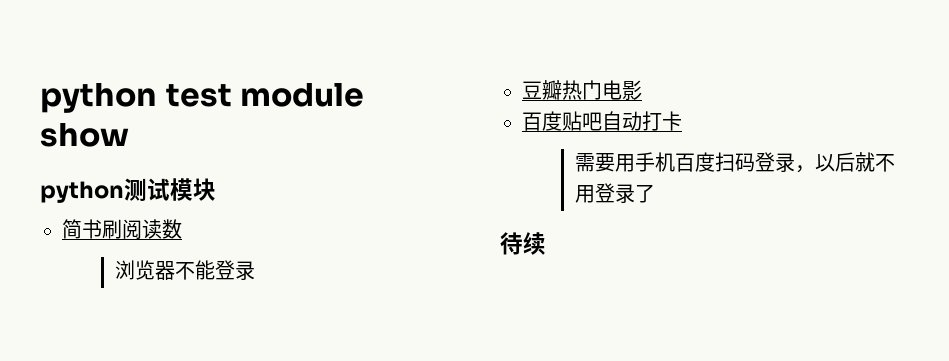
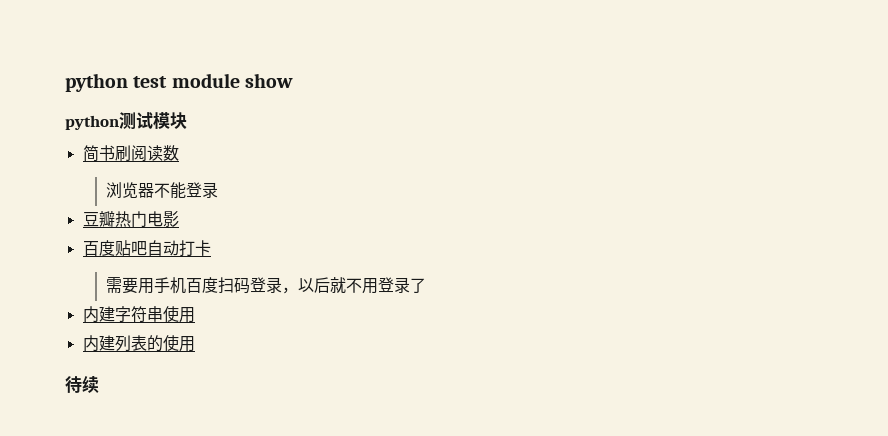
(656, 193) none -> [82,306,195,323] [82,335,195,352] // 内建字符串使用 // 内建列表的使用

